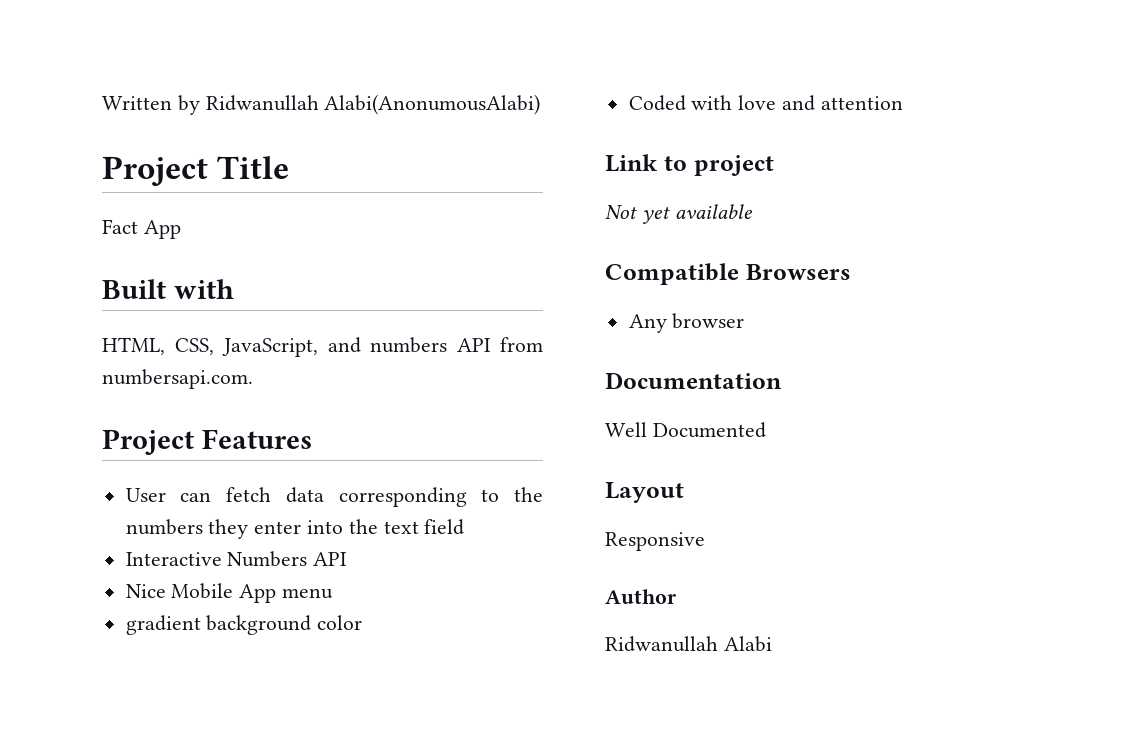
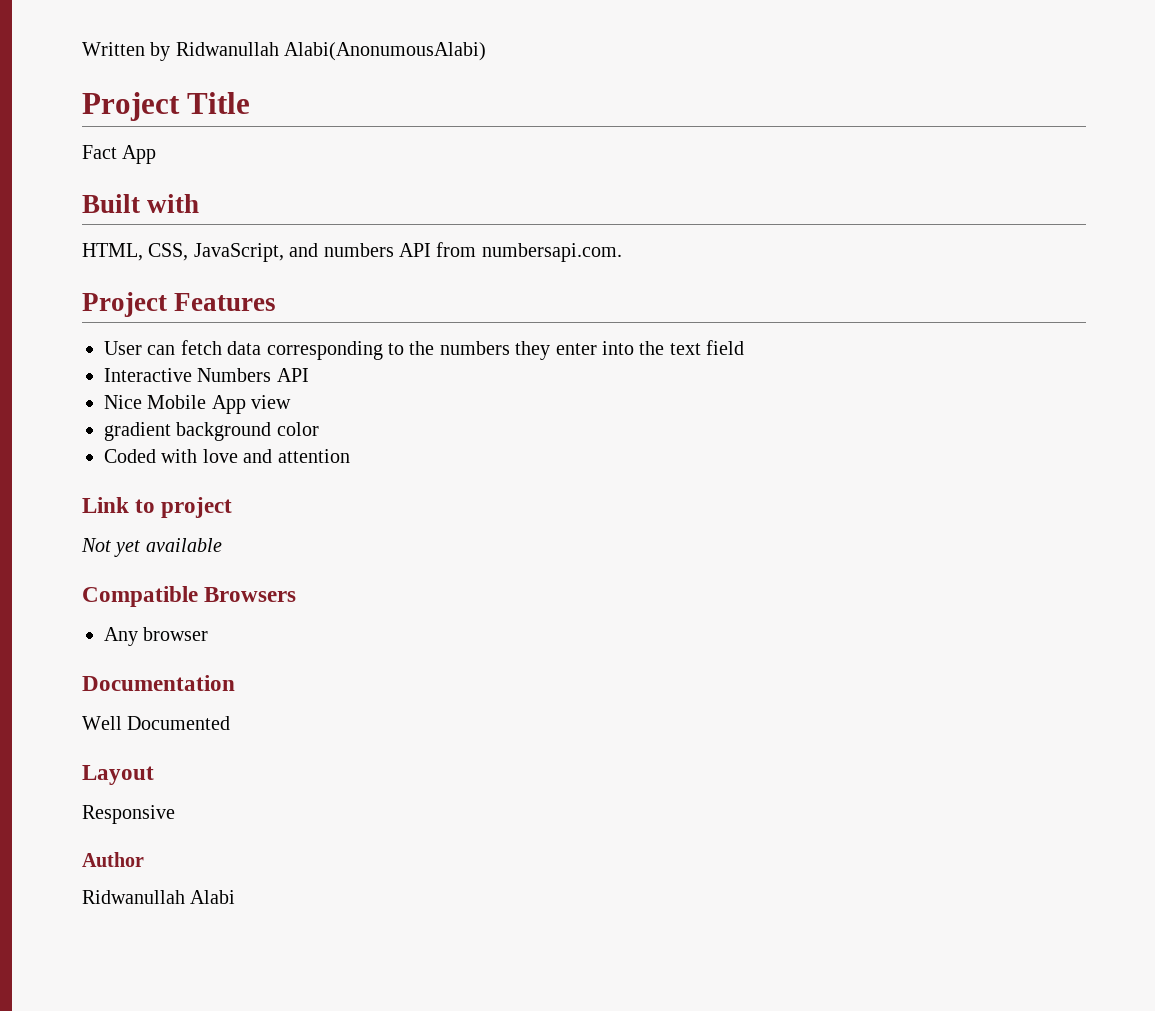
[282,588,334,599] menu -> [251,395,292,409] view

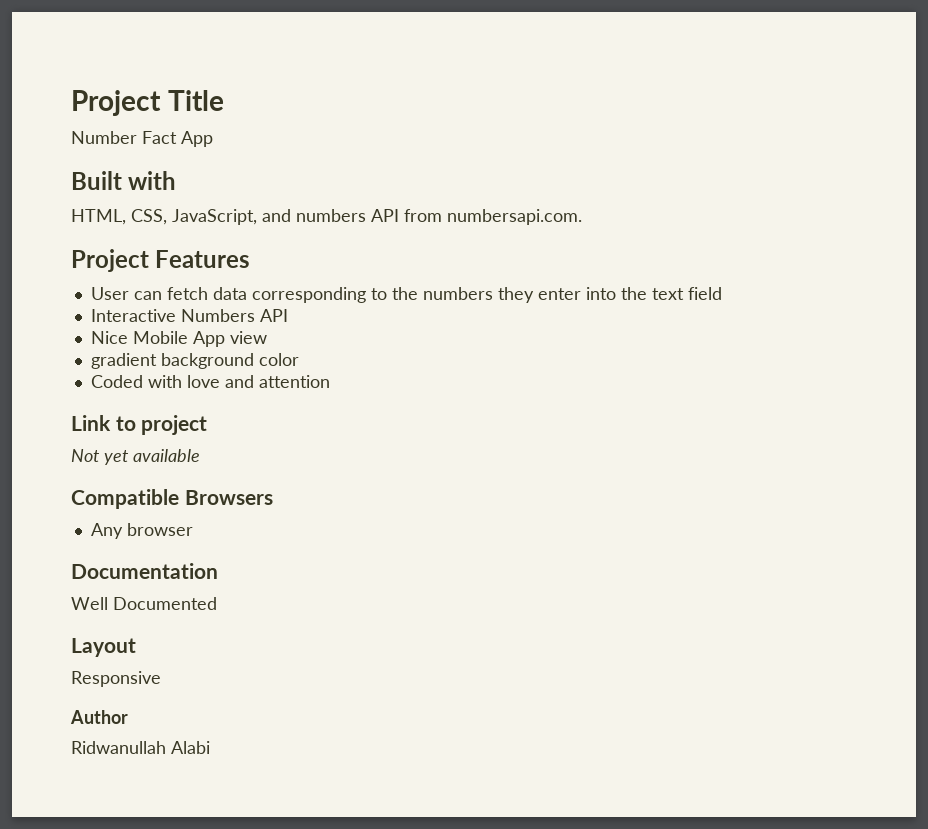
[82,42,487,61] Written by Ridwanullah Alabi(AnonumousAlabi) // -> (71, 103) none
(251, 103) none -> [71,131,137,144] Number

